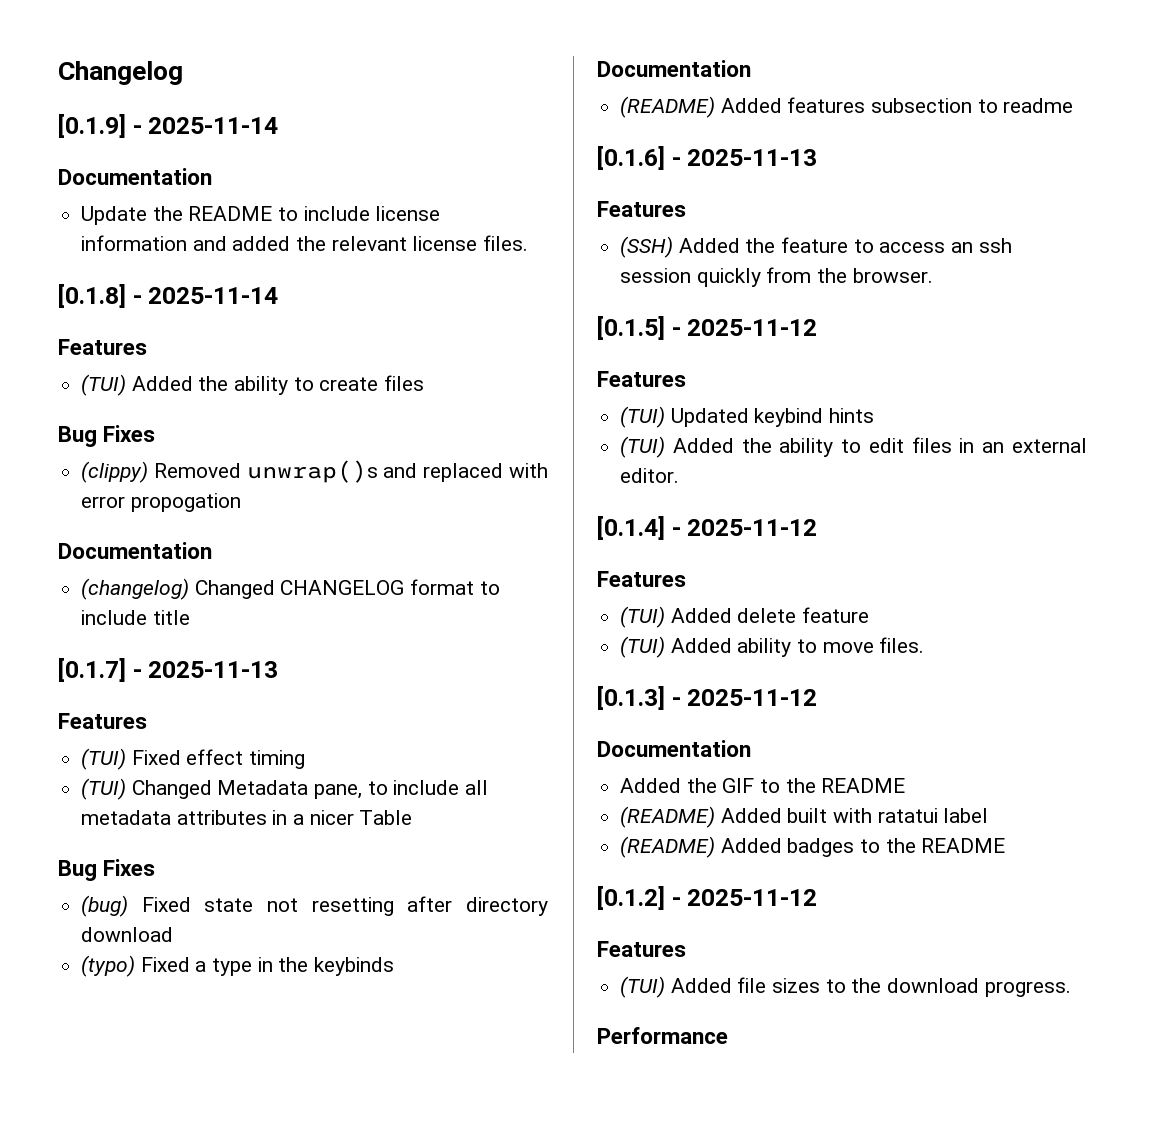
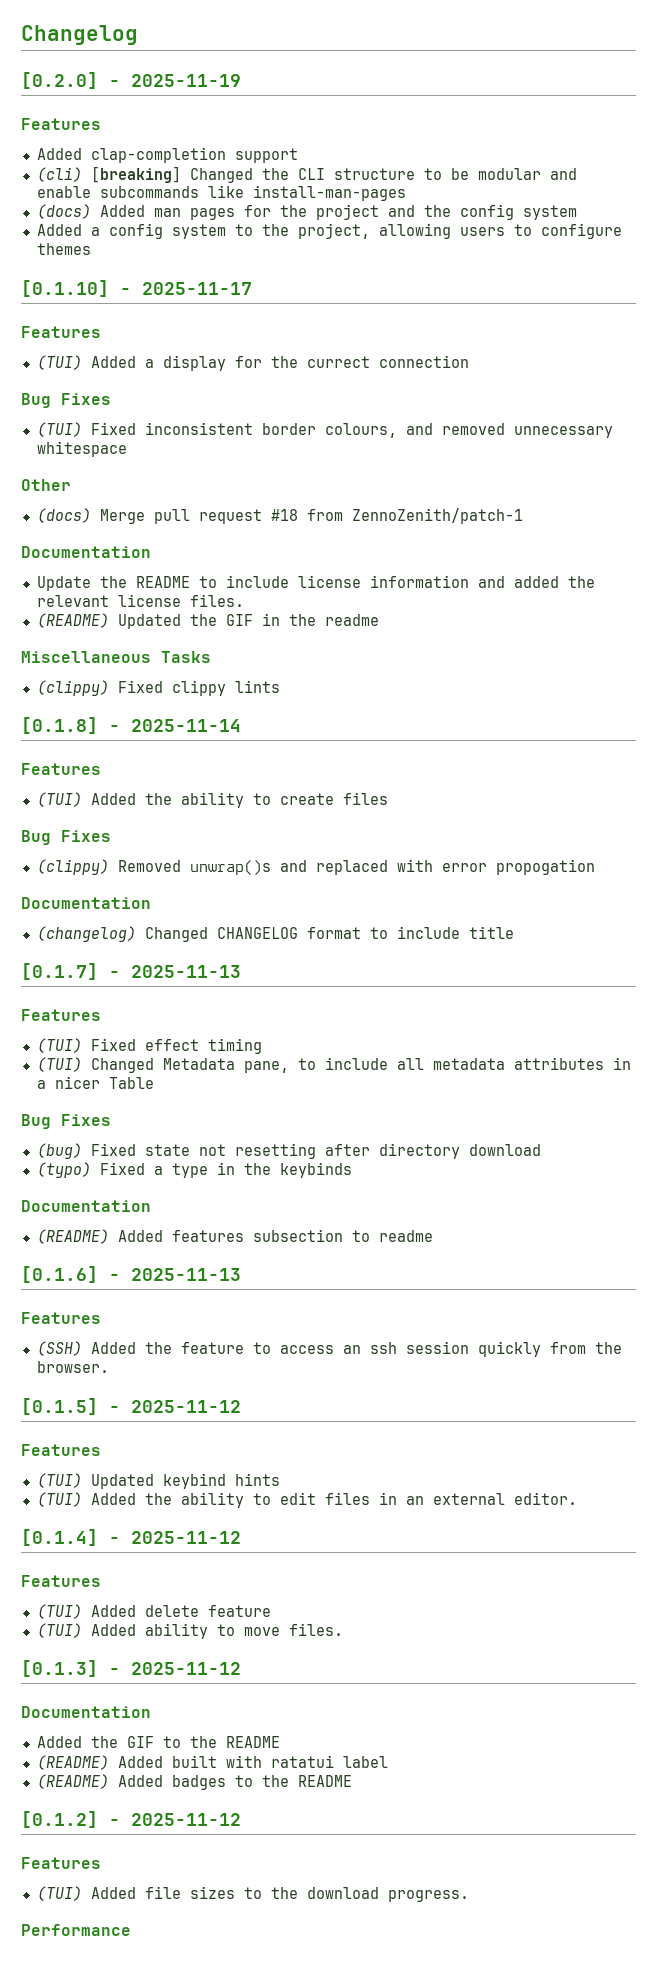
[58,114,279,138] [0.1.9] - 2025-11-14 -> [21,72,241,89] [21,118,101,130] [36,147,298,163] [36,166,577,183] [36,185,406,201] [36,204,577,220] [36,223,622,239] [36,243,91,255] [21,280,252,297] [21,326,101,338] [36,355,469,371] [21,393,111,408] [36,422,613,438] [36,441,127,457] [21,479,71,491] [36,508,523,524] [0.2.0] - 2025-11-19 // Features // Added clap-completion support // (cli) [breaking] Changed the CLI structure to be modular and enable subcommands like install-man-pages // (docs) Added man pages for the project and the config system // Added a config system to the project, allowing users to configure themes // [0.1.10] - 2025-11-17 // Features // (TUI) Added a display for the currect connection // Bug Fixes // (TUI) Fixed inconsistent border colours, and removed unnecessary whitespace // Other // (docs) Merge pull request #18 from ZennoZenith/patch-1
(529, 243) none -> [36,613,379,629] [21,651,211,663] [36,680,280,696] // (README) Updated the GIF in the readme // Miscellaneous Tasks // (clippy) Fixed clippy lints

